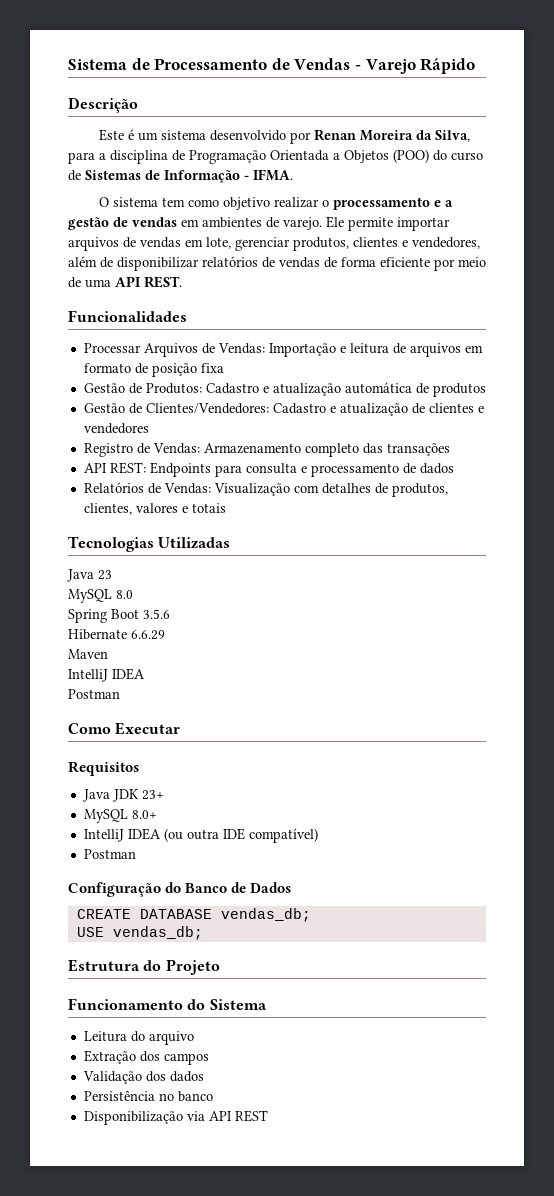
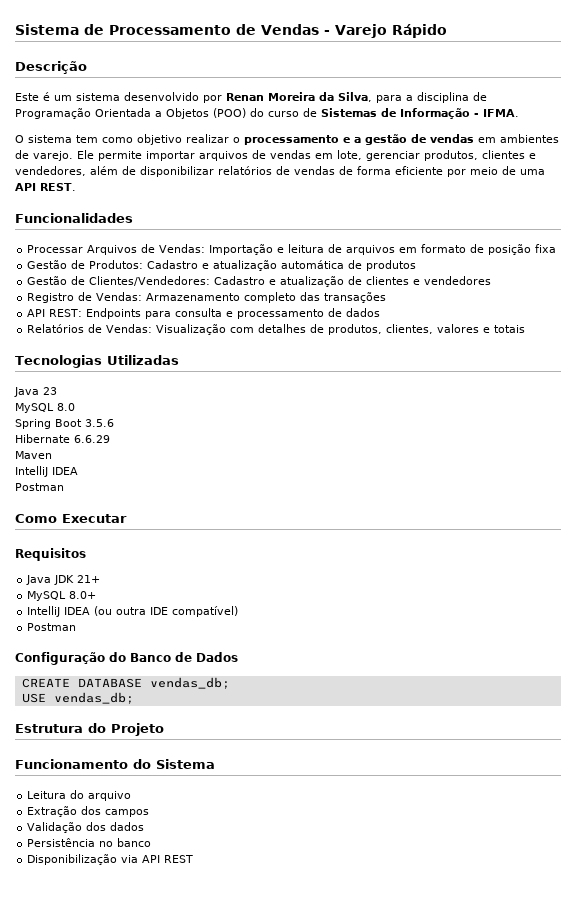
[141,790,164,800] 23+ -> [77,575,101,583] 21+

